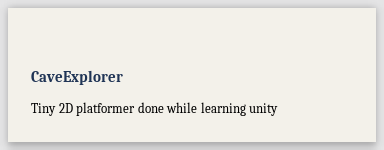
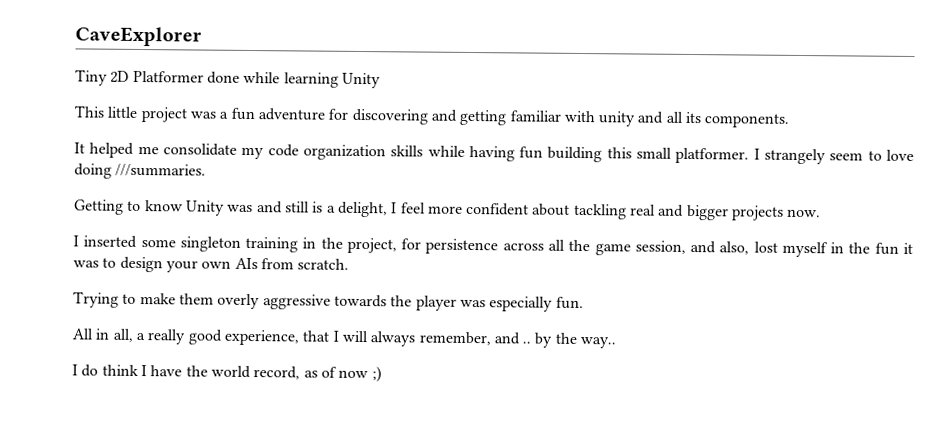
[76,102,136,116] platformer -> [132,70,204,83] Platformer
[249,103,279,116] unity -> [341,72,381,89] [74,105,790,128] [74,142,914,165] [74,163,207,179] [74,199,822,221] [73,235,913,258] [73,256,350,273] [73,291,584,312] [72,328,617,349] [72,364,382,383] Unity // This little project was a fun adventure for discovering and getting familiar with unity and all its components. // It helped me consolidate my code organization skills while having fun building this small platformer. I strangely seem to love doing ///summaries. // Getting to know Unity was and still is a delight, I feel more confident about tackling real and bigger projects now. // I inserted some singleton training in the project, for persistence across all the game session, and also, lost myself in the fun it was to design your own AIs from scratch. // Trying to make them overly aggressive towards the player was especially fun. // All in all, a really good experience, that I will always remember, and .. by the way.. // I do think I have the world record, as of now ;)

